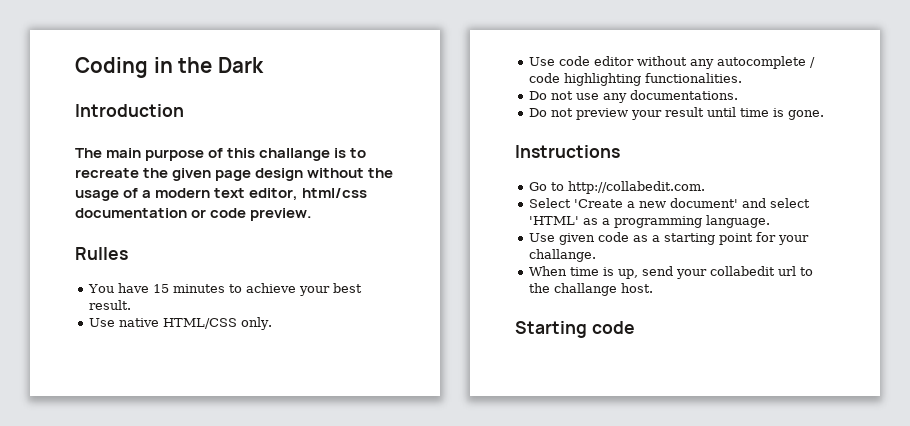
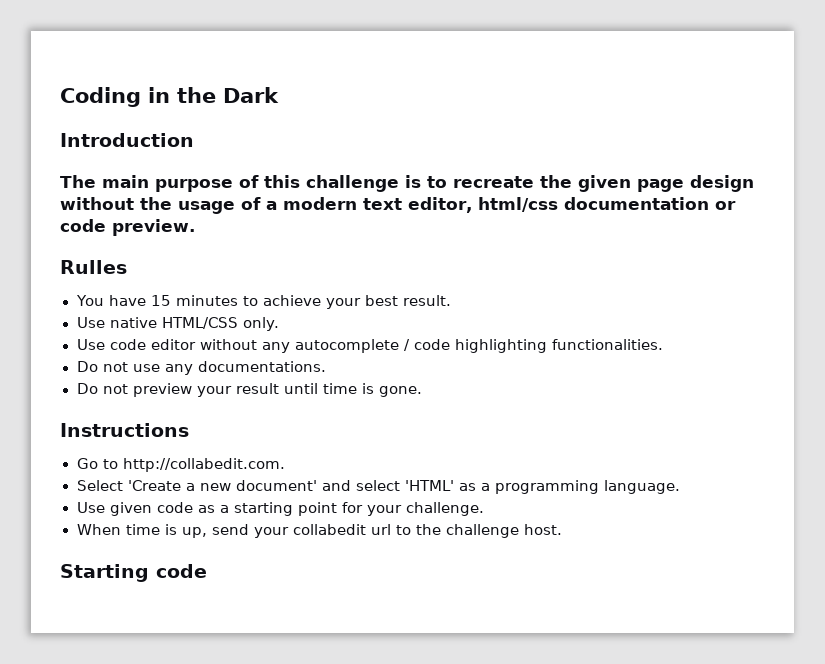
[259,148,331,161] challange -> [306,175,399,192] challenge
[529,249,597,262] challange. -> [405,502,484,516] challenge.
[554,283,618,296] challange -> [445,524,519,538] challenge

